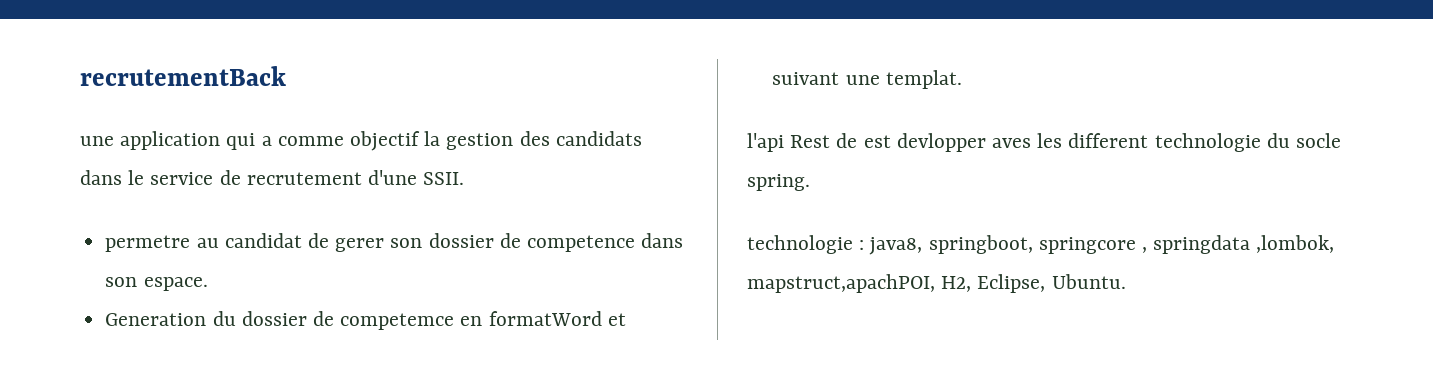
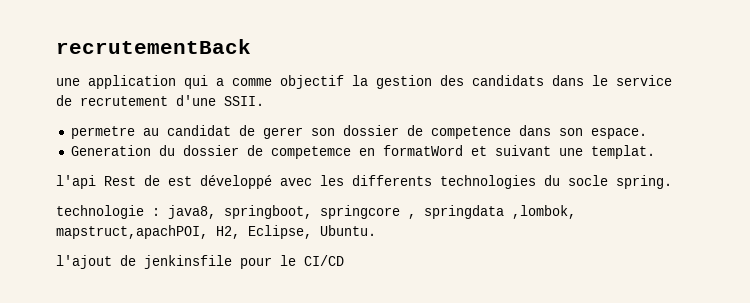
[896,133,1261,152] devlopper aves les different technologie -> [200,175,536,189] développé avec les differents technologies
(1126, 281) none -> [56,255,344,269] // l'ajout de jenkinsfile pour le CI/CD

